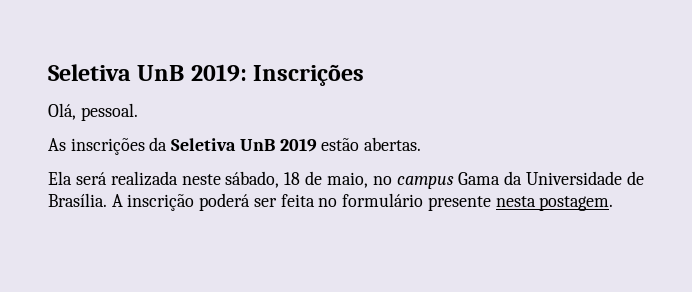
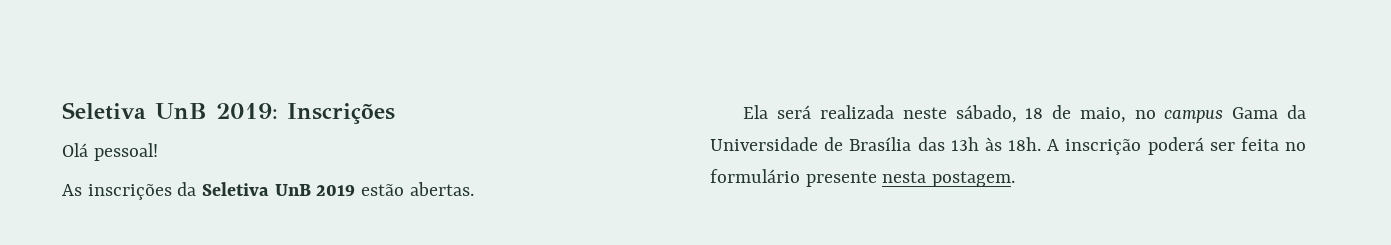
[48,103,138,121] Olá, pessoal. -> [62,143,158,161] Olá pessoal!
[48,193,107,207] Brasília. -> [849,137,1041,151] Brasília das 13h às 18h.

